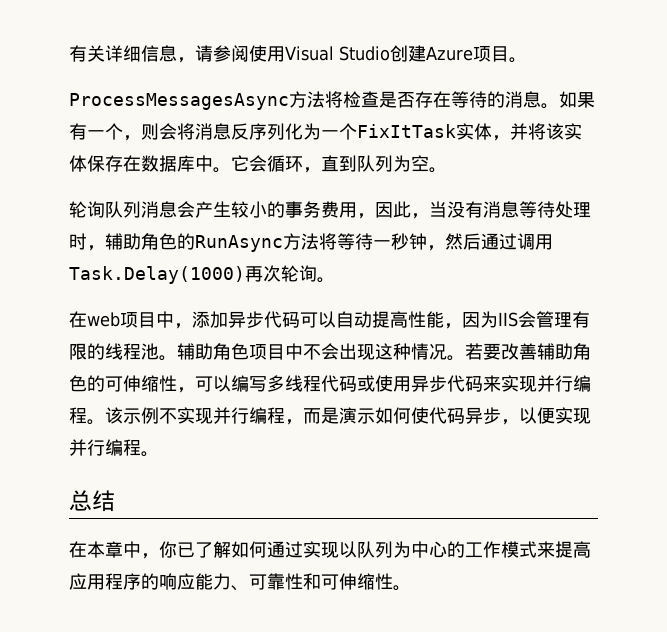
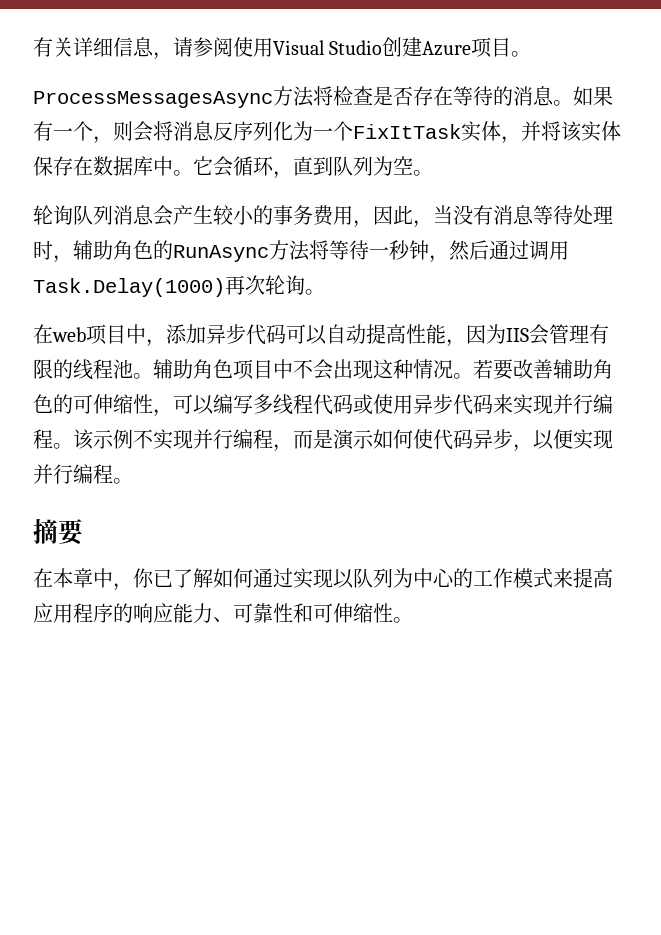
[69,490,115,512] 总结 -> [33,519,84,545] 摘要

